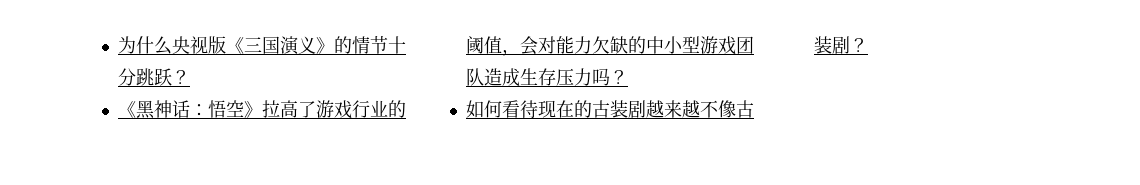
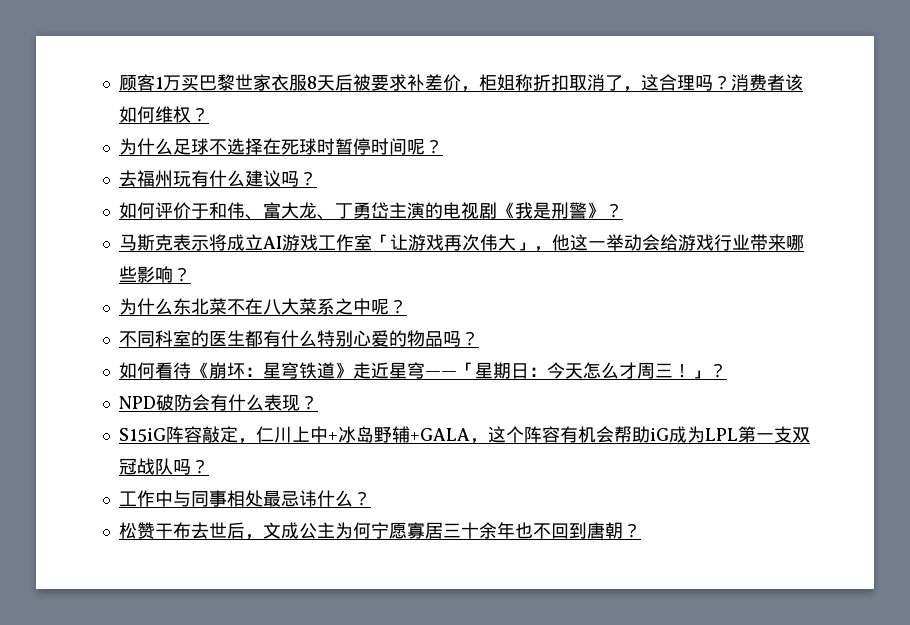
[117,36,406,55] [117,68,190,86] [117,100,406,119] [465,36,754,56] [465,68,628,86] [465,100,754,118] [813,36,850,54] 为什么央视版《三国演义》的情节十分跳跃？ // 《黑神话：悟空》拉高了游戏行业的阈值，会对能力欠缺的中小型游戏团队造成生存压力吗？ // 如何看待现在的古装剧越来越不像古装剧 -> [118,74,803,92] [118,106,209,123] [118,138,443,155] [118,170,317,187] [118,202,623,220] [118,234,804,252] [118,266,191,283] [118,298,407,315] [118,330,479,347] [118,362,727,379] [118,394,318,411] [118,426,810,444] [118,458,209,475] [118,490,371,507] [118,522,623,540] 顾客1万买巴黎世家衣服8天后被要求补差价，柜姐称折扣取消了，这合理吗？消费者该如何维权？ // 为什么足球不选择在死球时暂停时间呢？ // 去福州玩有什么建议吗？ // 如何评价于和伟、富大龙、丁勇岱主演的电视剧《我是刑警》？ // 马斯克表示将成立AI游戏工作室「让游戏再次伟大」，他这一举动会给游戏行业带来哪些影响？ // 为什么东北菜不在八大菜系之中呢？ // 不同科室的医生都有什么特别心爱的物品吗？ // 如何看待《崩坏：星穹铁道》走近星穹——「星期日：今天怎么才周三！」？ // NPD破防会有什么表现？ // S15iG阵容敲定，仁川上中+冰岛野辅+GALA，这个阵容有机会帮助iG成为LPL第一支双冠战队吗？ // 工作中与同事相处最忌讳什么？ // 松赞干布去世后，文成公主为何宁愿寡居三十余年也不回到唐朝

